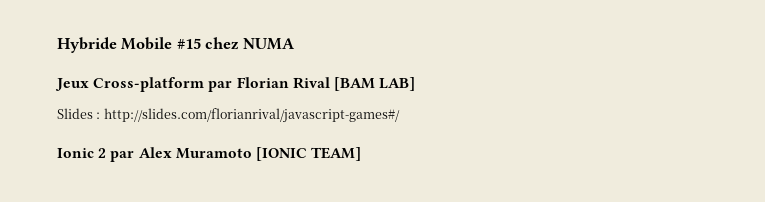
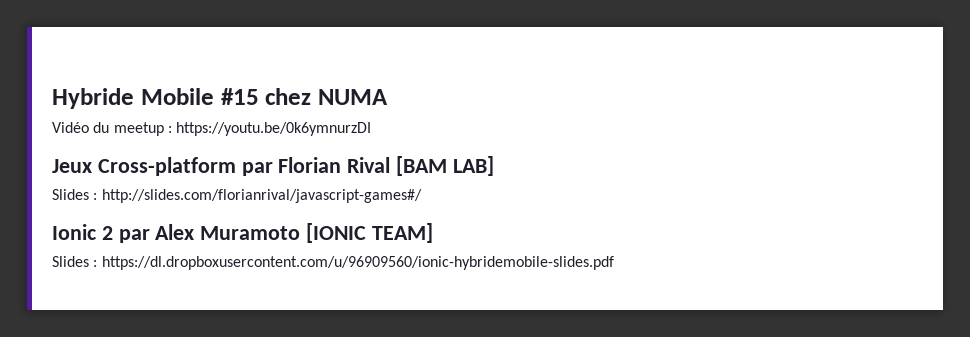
(295, 44) none -> [52,122,372,136] // Vidéo du meetup : https://youtu.be/0k6ymnurzDI
(362, 154) none -> [52,256,614,270] // Slides : https://dl.dropboxusercontent.com/u/96909560/ionic-hybridemobile-slides.pdf

